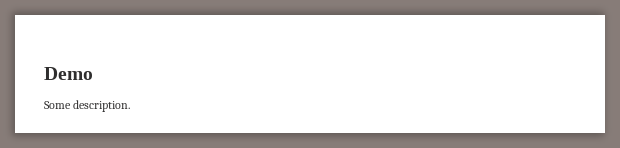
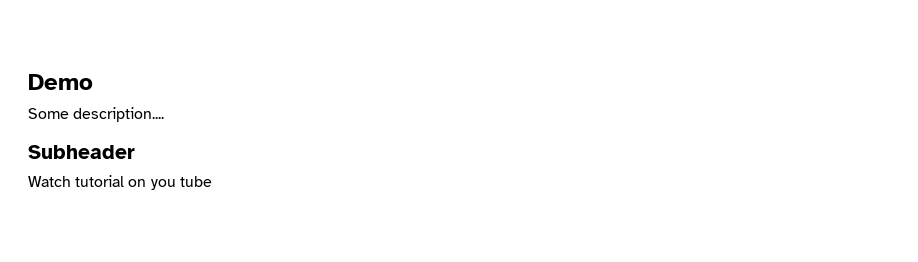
[73,100,131,112] description. -> [73,107,165,122] [28,145,135,159] [28,175,212,190] description.... // Subheader // Watch tutorial on you tube

